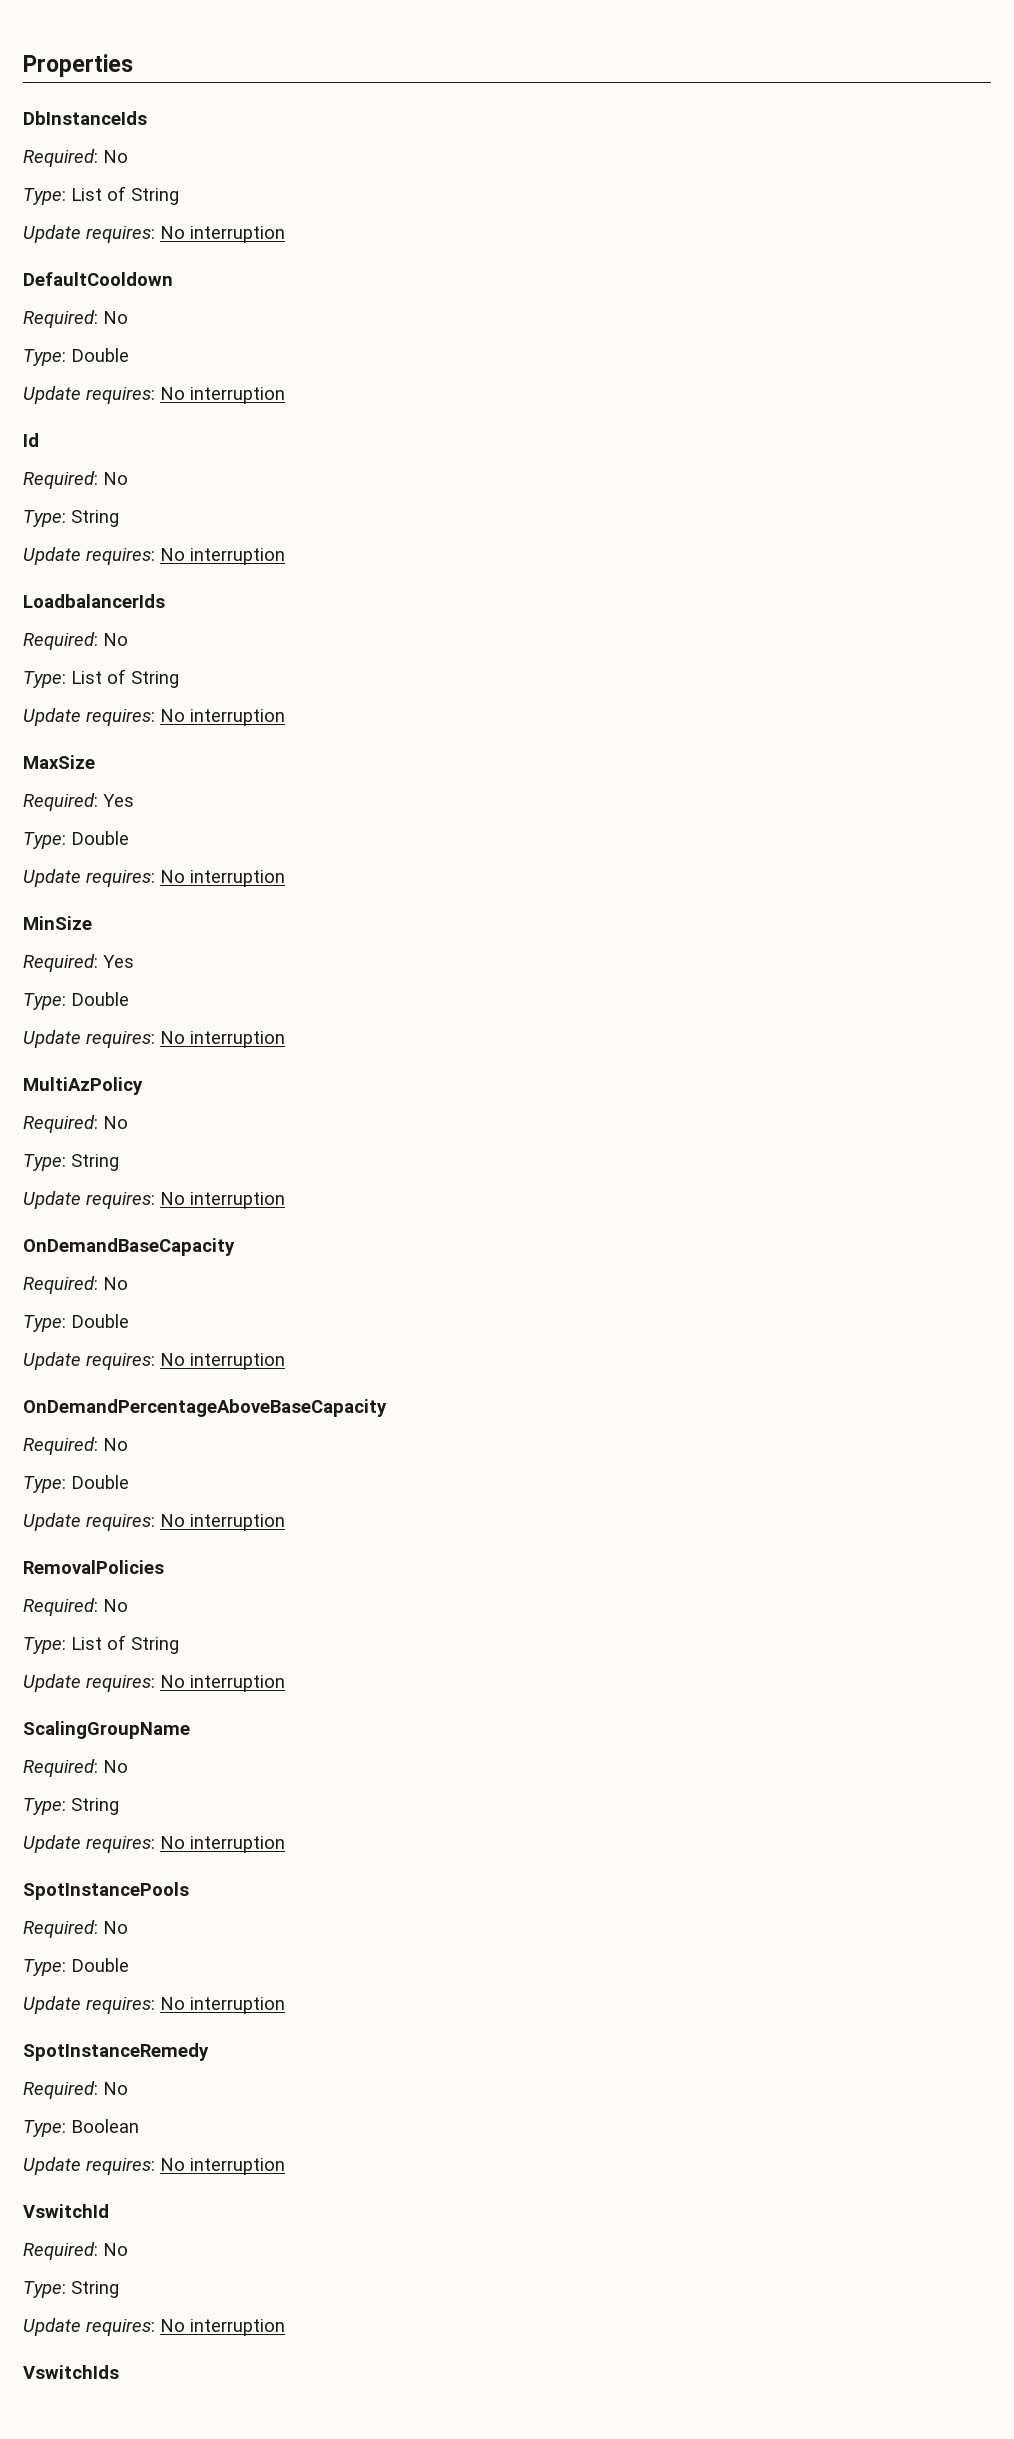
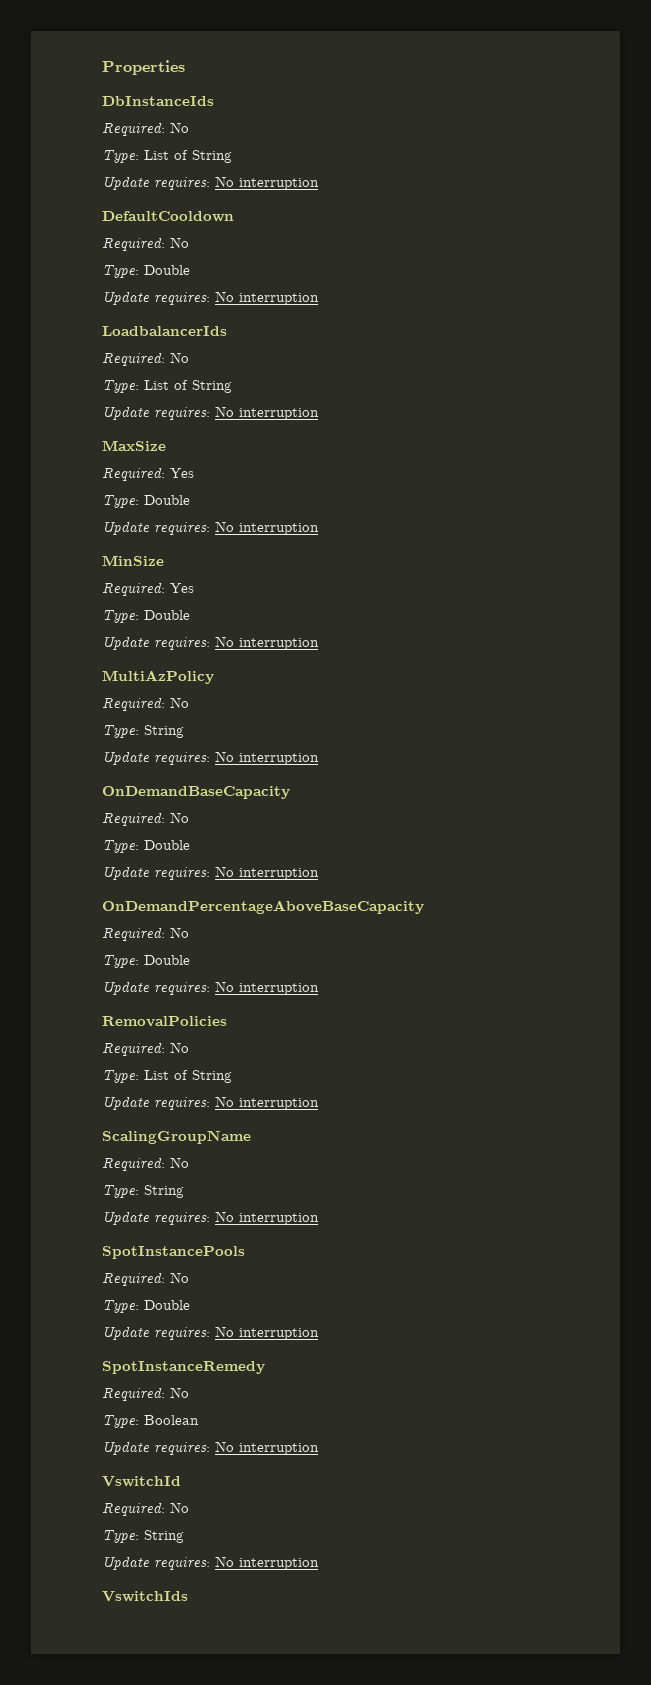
[23,433,39,447] [23,471,128,489] [23,510,119,527] [23,547,285,565] // Id // Required: No // Type: String // Update requires: No interruption -> (319, 299) none

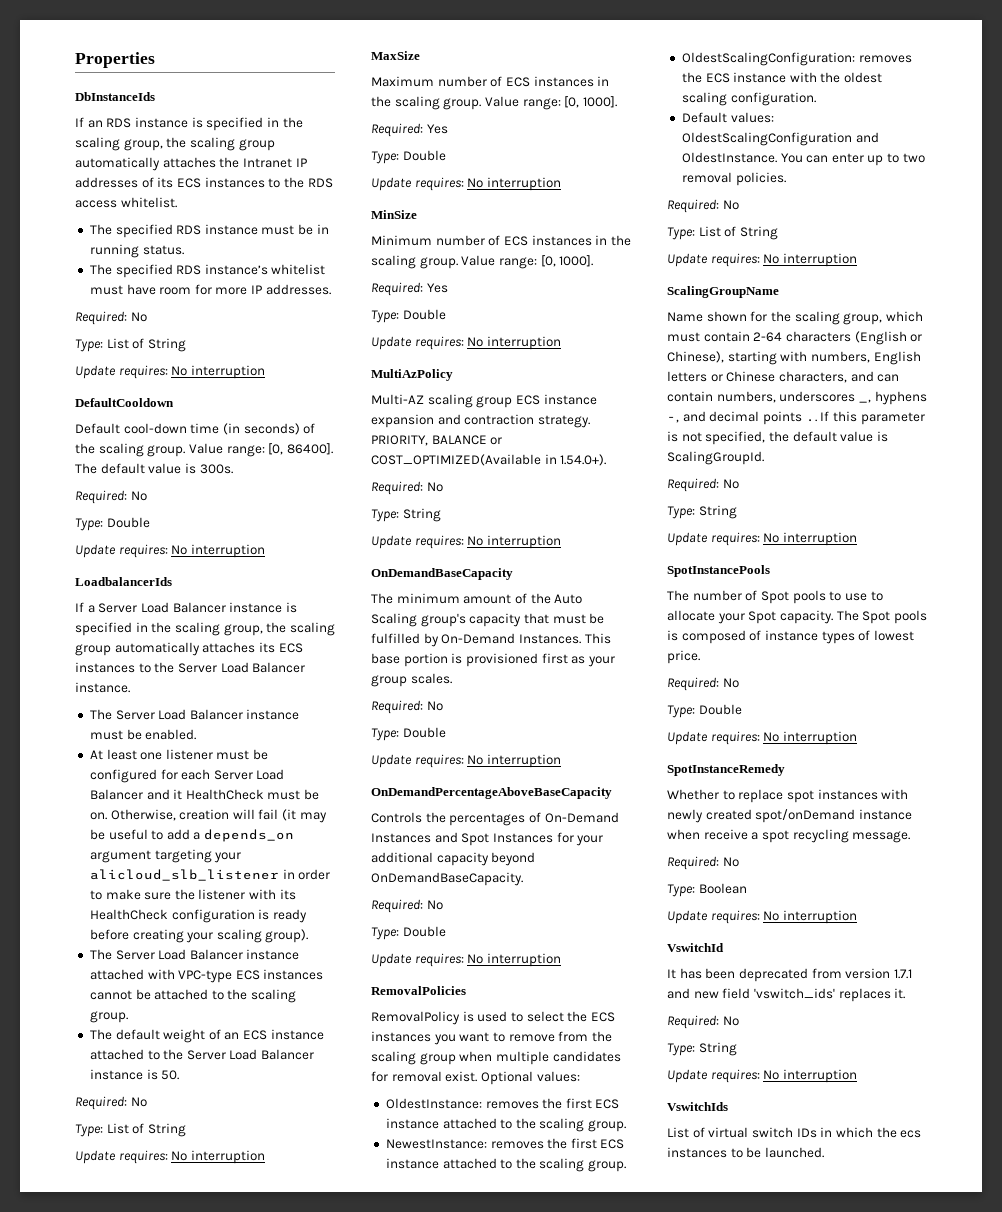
(214, 101) none -> [75,117,303,131] [75,137,275,151] [75,157,307,171] [75,177,333,188] [75,197,177,208] [89,224,329,238] [89,244,184,258] [89,264,326,278] [89,284,331,295] // If an RDS instance is specified in the scaling group, the scaling group automatically attaches the Intranet IP addresses of its ECS instances to the RDS access whitelist. // The specified RDS instance must be in running status. // The specified RDS instance’s whitelist must have room for more IP addresses.
(234, 216) none -> [75,423,316,435] [75,443,333,457] [75,463,233,474] // Default cool-down time (in seconds) of the scaling group. Value range: [0, 86400]. The default value is 300s.
(227, 331) none -> [75,602,297,613] [75,622,335,636] [75,642,303,656] [75,662,306,673] [75,682,130,693] [89,709,300,720] [89,729,197,740] [89,749,269,760] [89,769,285,783] [89,789,320,800] [89,809,327,823] [89,829,295,842] [89,849,242,863] [89,869,331,881] [89,889,296,900] [89,909,307,923] [89,929,309,943] [89,949,300,960] [89,969,324,983] [89,989,297,1003] [89,1011,128,1023] [89,1029,324,1043] [89,1049,315,1060] [89,1069,180,1080] // If a Server Load Balancer instance is specified in the scaling group, the scaling group automatically attaches its ECS instances to the Server Load Balancer instance. // The Server Load Balancer instance must be enabled. // At least one listener must be configured for each Server Load Balancer and it HealthCheck must be on. Otherwise, creation will fail (it may be useful to add a depends_on argument targeting your alicloud_slb_listener in order to make sure the listener with its HealthCheck configuration is ready before creating your scaling group). // The Server Load Balancer instance attached with VPC-type ECS instances cannot be attached to the scaling group. // The default weight of an ECS instance attached to the Server Load Balancer instance is 50.
(166, 445) none -> [371,76,610,87] [371,96,617,110] // Maximum number of ECS instances in the scaling group. Value range: [0, 1000].
(164, 560) none -> [371,235,631,246] [371,255,594,269] // Minimum number of ECS instances in the scaling group. Value range: [0, 1000].
(214, 677) none -> [371,394,597,408] [371,414,590,428] [371,435,503,446] [371,454,607,466] // Multi-AZ scaling group ECS instance expansion and contraction strategy. PRIORITY, BALANCE or COST_OPTIMIZED(Available in 1.54.0+).
(290, 792) none -> [371,593,583,604] [371,613,605,627] [371,633,611,647] [371,653,615,667] [371,673,452,687] // The minimum amount of the Auto Scaling group's capacity that must be fulfilled by On-Demand Instances. This base portion is provisioned first as your group scales.
(424, 907) none -> [371,812,619,826] [371,832,604,846] [371,852,536,866] [371,872,523,886] // Controls the percentages of On-Demand Instances and Spot Instances for your additional capacity beyond OnDemandBaseCapacity.
(227, 1021) none -> [371,1011,615,1025] [371,1031,612,1045] [371,1051,621,1065] [371,1071,580,1085] [385,1098,620,1109] [385,1118,627,1132] [385,1138,625,1149] [385,1158,627,1172] [681,52,912,66] [681,72,883,83] [681,92,816,106] [681,112,774,123] [681,132,879,146] [681,152,925,166] [681,172,786,186] // RemovalPolicy is used to select the ECS instances you want to remove from the scaling group when multiple candidates for removal exist. Optional values: // OldestInstance: removes the first ECS instance attached to the scaling group. // NewestInstance: removes the first ECS instance attached to the scaling group. // OldestScalingConfiguration: removes the ECS instance with the oldest scaling configuration. // Default values: OldestScalingConfiguration and OldestInstance. You can enter up to two removal policies.
(251, 1137) none -> [667,311,923,325] [667,331,923,345] [667,351,921,365] [667,371,900,383] [667,391,927,405] [667,411,925,425] [667,431,888,445] [667,451,764,465] // Name shown for the scaling group, which must contain 2-64 characters (English or Chinese), starting with numbers, English letters or Chinese characters, and can contain numbers, underscores _, hyphens -, and decimal points .. If this parameter is not specified, the default value is ScalingGroupId.
(245, 1252) none -> [667,590,883,604] [667,610,927,624] [667,630,914,644] [667,650,700,664] // The number of Spot pools to use to allocate your Spot capacity. The Spot pools is composed of instance types of lowest price.
(265, 1367) none -> [667,789,909,803] [667,809,912,823] [667,829,911,843] // Whether to replace spot instances with newly created spot/onDemand instance when receive a spot recycling message.
(181, 1481) none -> [667,968,912,982] [667,988,906,1002] // It has been deprecated from version 1.7.1 and new field 'vswitch_ids' replaces it.
(188, 1596) none -> [667,1127,922,1138] [667,1147,824,1158] // List of virtual switch IDs in which the ecs instances to be launched.

